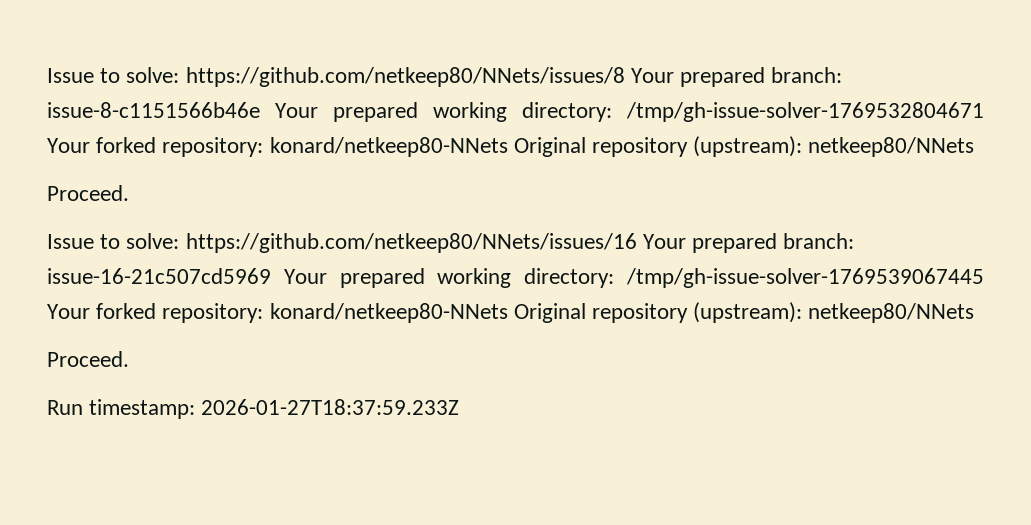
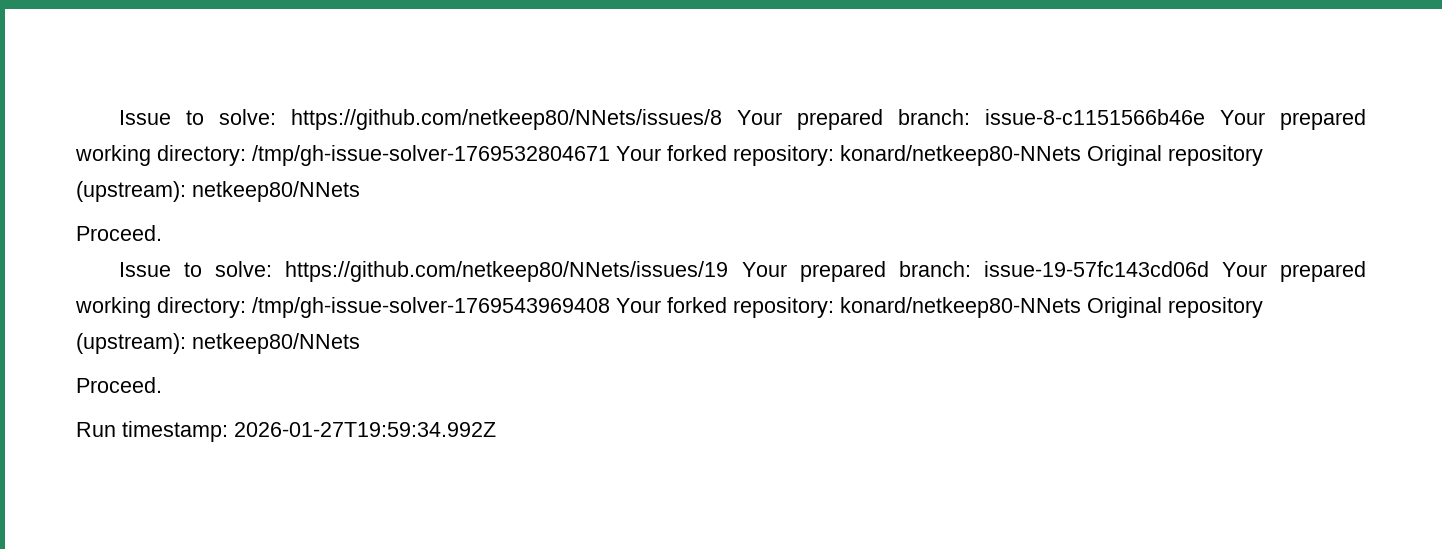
[185,233,855,253] [47,268,984,288] https://github.com/netkeep80/NNets/issues/16 Your prepared branch: issue-16-21c507cd5969 Your prepared working directory: /tmp/gh-issue-solver-1769539067445 -> [285,261,1366,282] [75,297,610,318] https://github.com/netkeep80/NNets/issues/19 Your prepared branch: issue-19-57fc143cd06d Your prepared working directory: /tmp/gh-issue-solver-1769543969408
[201,399,460,415] 2026-01-27T18:37:59.233Z -> [234,422,496,437] 2026-01-27T19:59:34.992Z

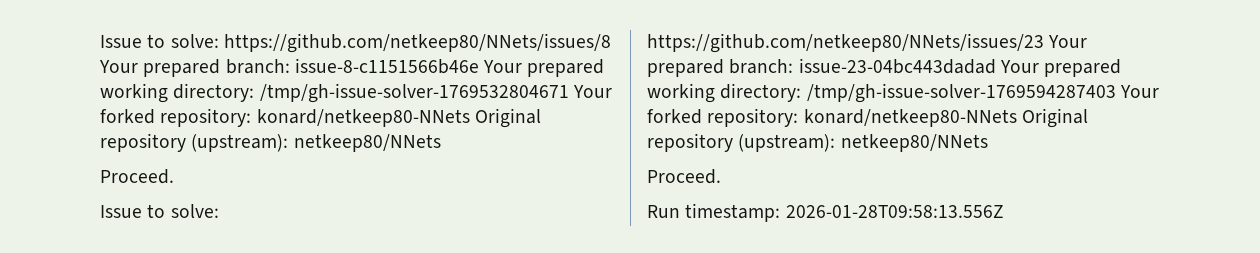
[285,261,1366,282] [75,297,610,318] https://github.com/netkeep80/NNets/issues/19 Your prepared branch: issue-19-57fc143cd06d Your prepared working directory: /tmp/gh-issue-solver-1769543969408 -> [647,33,1088,53] [647,58,1122,77] [647,83,1116,103] https://github.com/netkeep80/NNets/issues/23 Your prepared branch: issue-23-04bc443dadad Your prepared working directory: /tmp/gh-issue-solver-1769594287403
[234,422,496,437] 2026-01-27T19:59:34.992Z -> [785,205,1004,218] 2026-01-28T09:58:13.556Z

